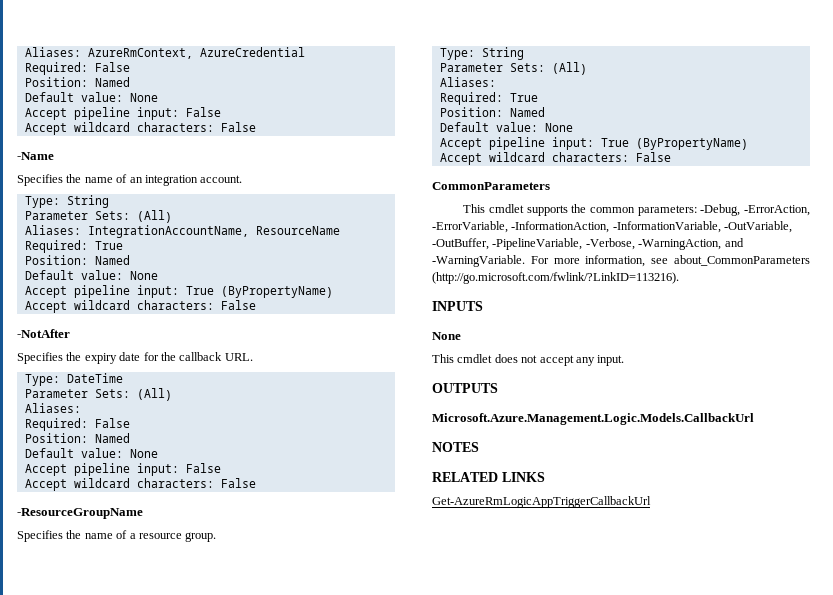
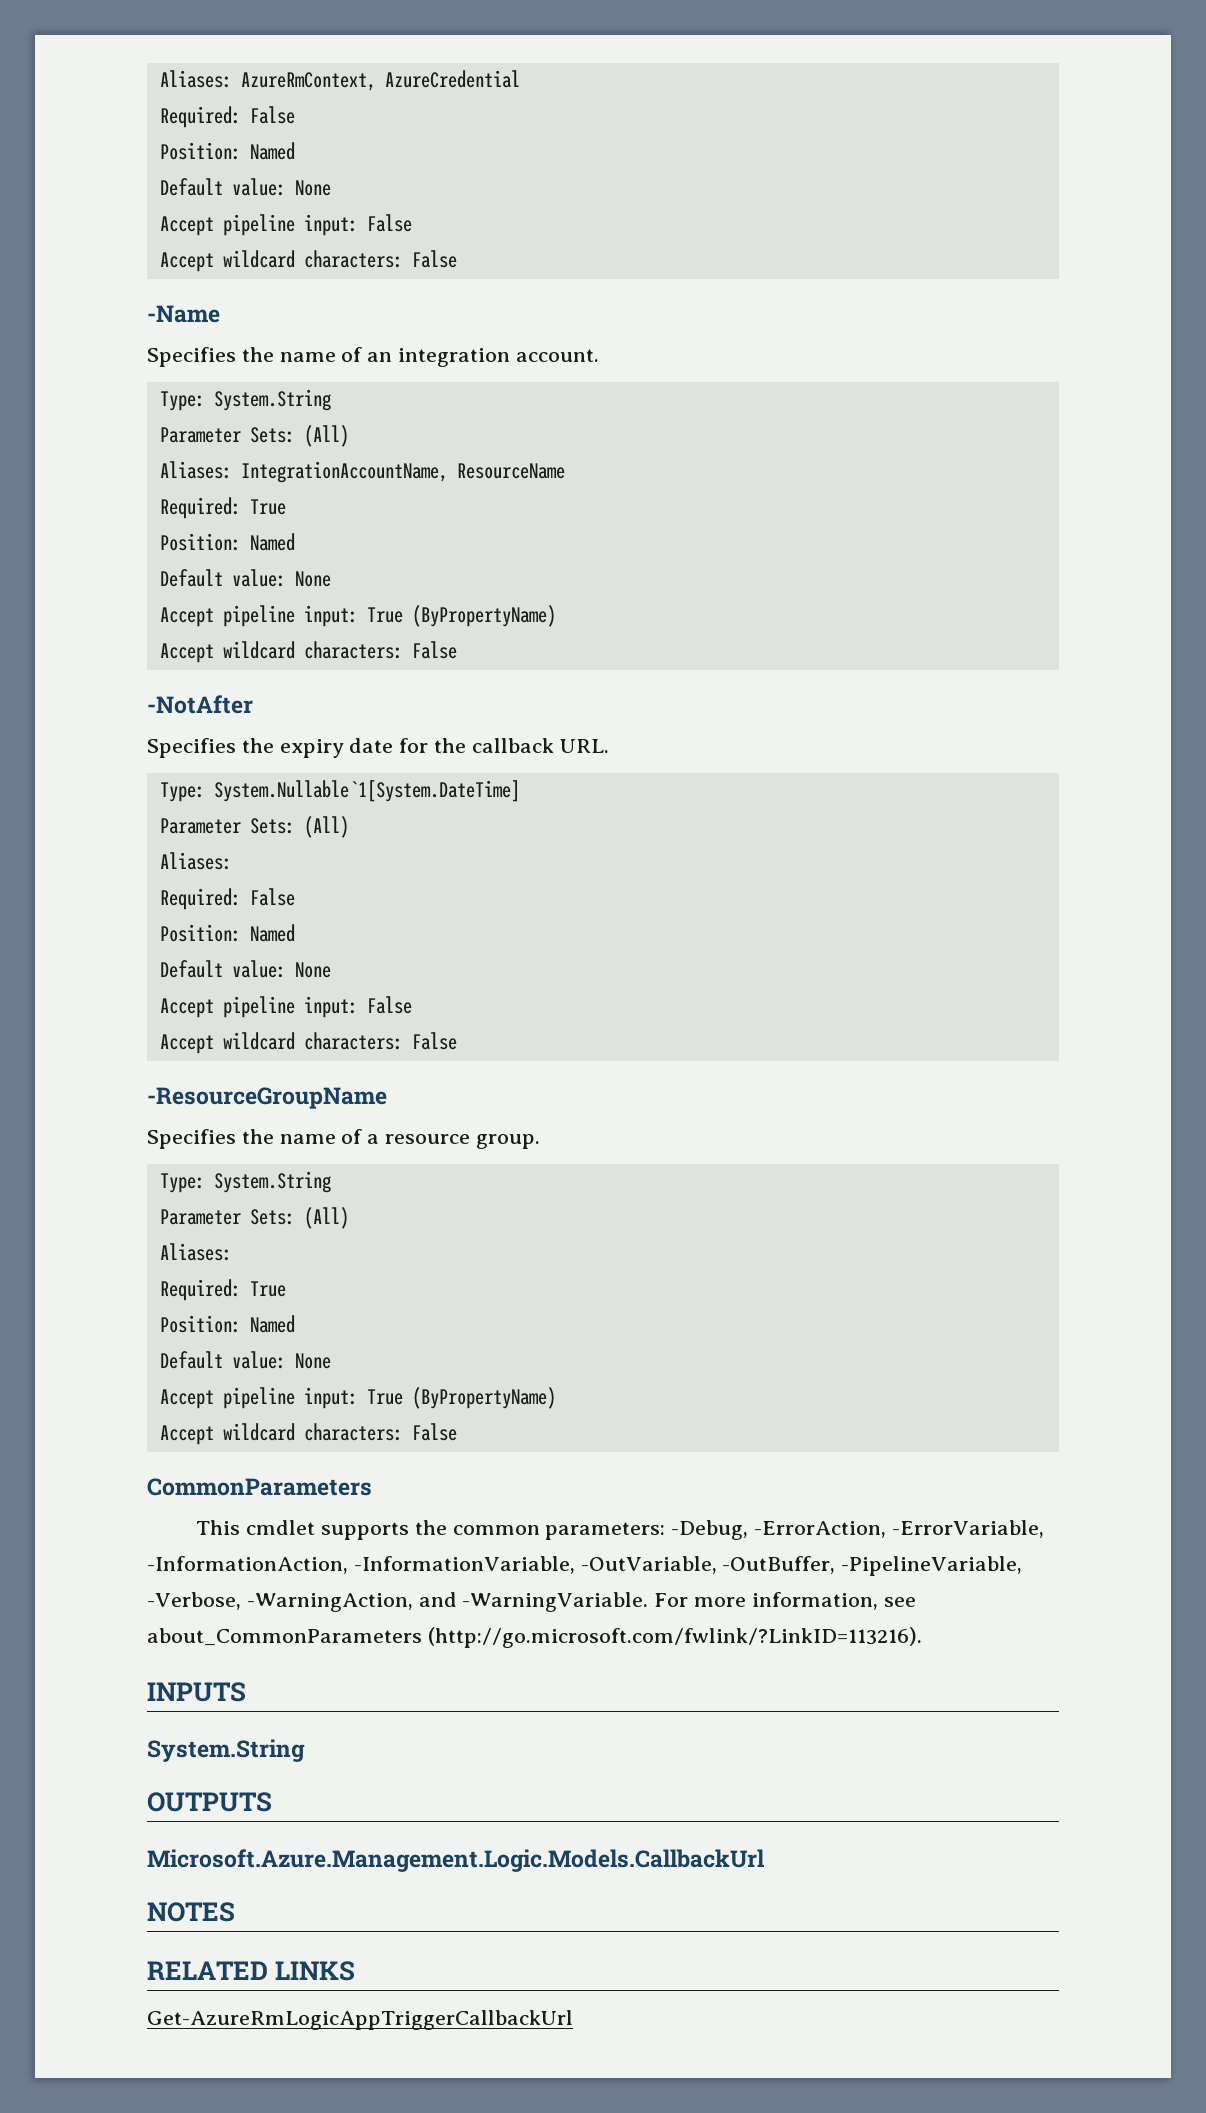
[66,195,109,208] String -> [213,389,331,411] System.String
[66,373,123,383] DateTime -> [213,780,520,802] System.Nullable`1[System.DateTime]
[481,47,524,60] String -> [213,1171,331,1193] System.String
[432,332,461,340] [432,354,625,366] None // This cmdlet does not accept any input. -> [147,1739,305,1762] System.String

